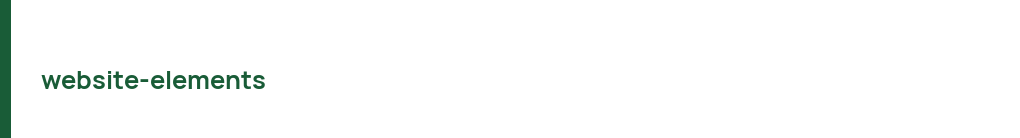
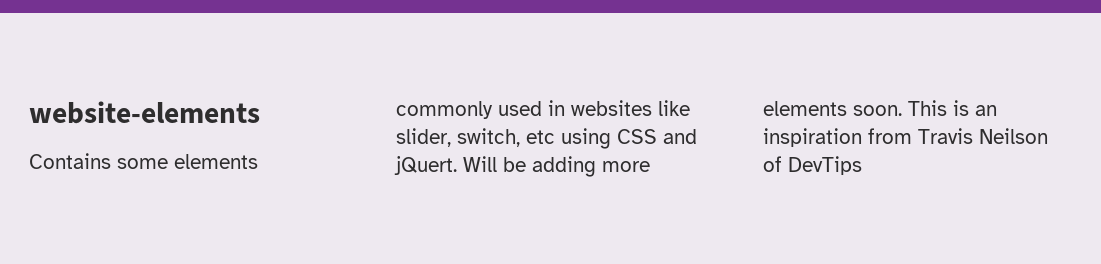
(266, 80) none -> [29,153,258,169] [396,100,690,119] [396,128,697,149] [394,156,650,177] [763,100,997,116] [763,128,1048,147] [763,156,862,175] // Contains some elements commonly used in websites like slider, switch, etc using CSS and jQuert. Will be adding more elements soon. This is an inspiration from Travis Neilson of DevTips

